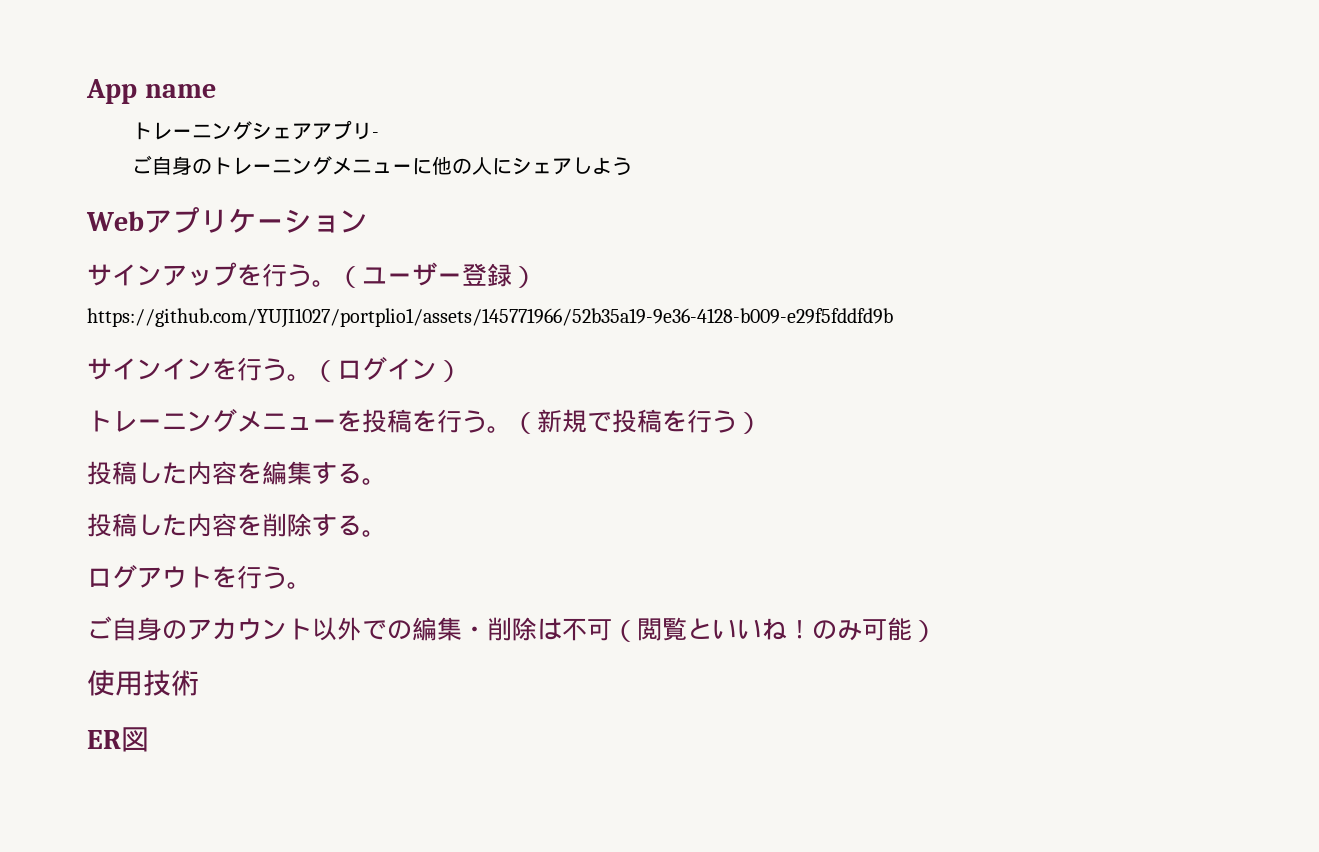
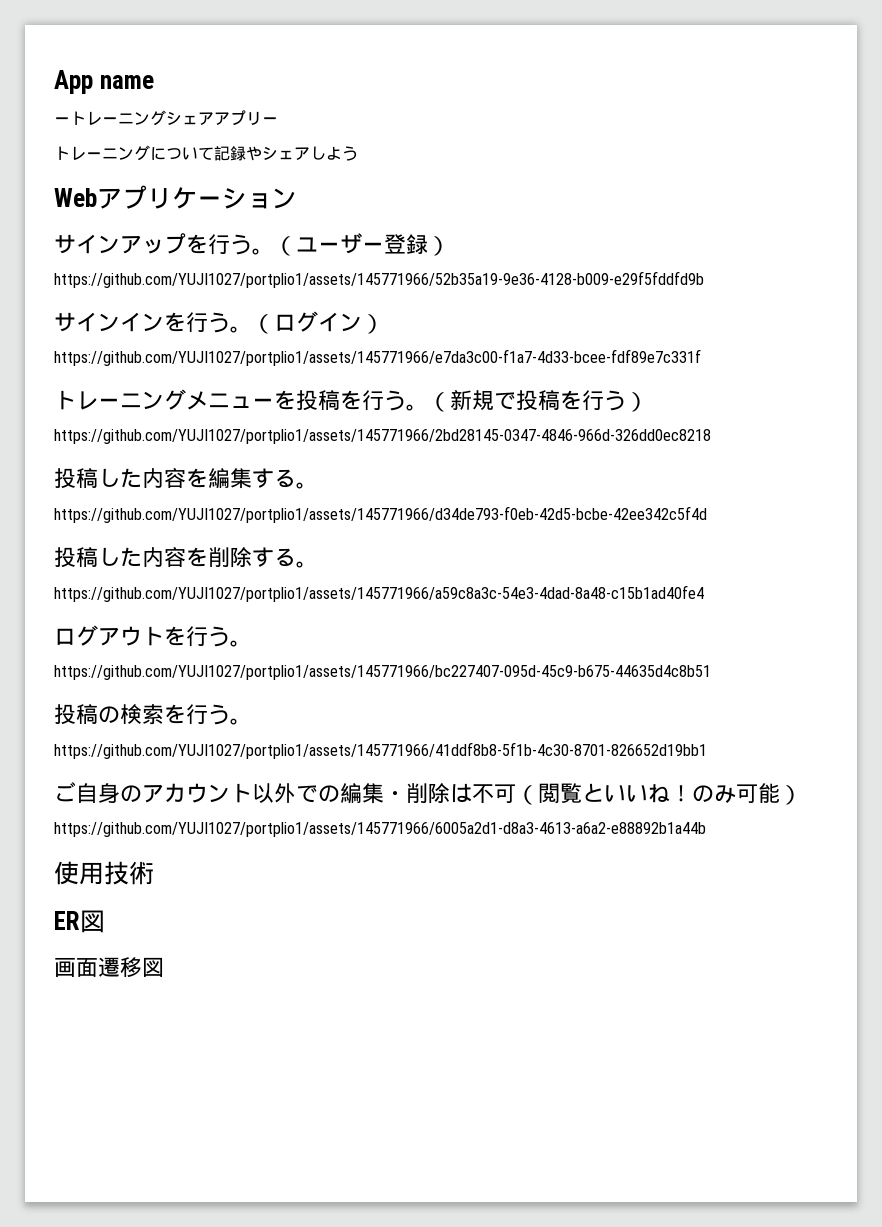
(216, 91) none -> [54,117,70,124] ー
[371,132,379,138] [131,155,512,175] - // ご自身のトレーニングメニューに他の人に -> [262,117,278,124] [54,145,262,161] ー // トレーニングについて記録や
(462, 371) none -> [54,349,701,366] // https://github.com/YUJI1027/portplio1/assets/145771966/e7da3c00-f1a7-4d33-bcee-fdf89e7c331f
(762, 423) none -> [54,429,711,444] // https://github.com/YUJI1027/portplio1/assets/145771966/2bd28145-0347-4846-966d-326dd0ec8218
(387, 481) none -> [54,506,707,523] // https://github.com/YUJI1027/portplio1/assets/145771966/d34de793-f0eb-42d5-bcbe-42ee342c5f4d
(387, 533) none -> [54,585,704,602] // https://github.com/YUJI1027/portplio1/assets/145771966/a59c8a3c-54e3-4dad-8a48-c15b1ad40fe4
(312, 585) none -> [54,665,711,680] [54,704,252,725] [54,742,707,759] // https://github.com/YUJI1027/portplio1/assets/145771966/bc227407-095d-45c9-b675-44635d4c8b51 // 投稿の検索を行う。 // https://github.com/YUJI1027/portplio1/assets/145771966/41ddf8b8-5f1b-4c30-8701-826652d19bb1
(937, 631) none -> [54,822,706,837] // https://github.com/YUJI1027/portplio1/assets/145771966/6005a2d1-d8a3-4613-a6a2-e88892b1a44b
(149, 739) none -> [54,957,164,978] // 画面遷移図

